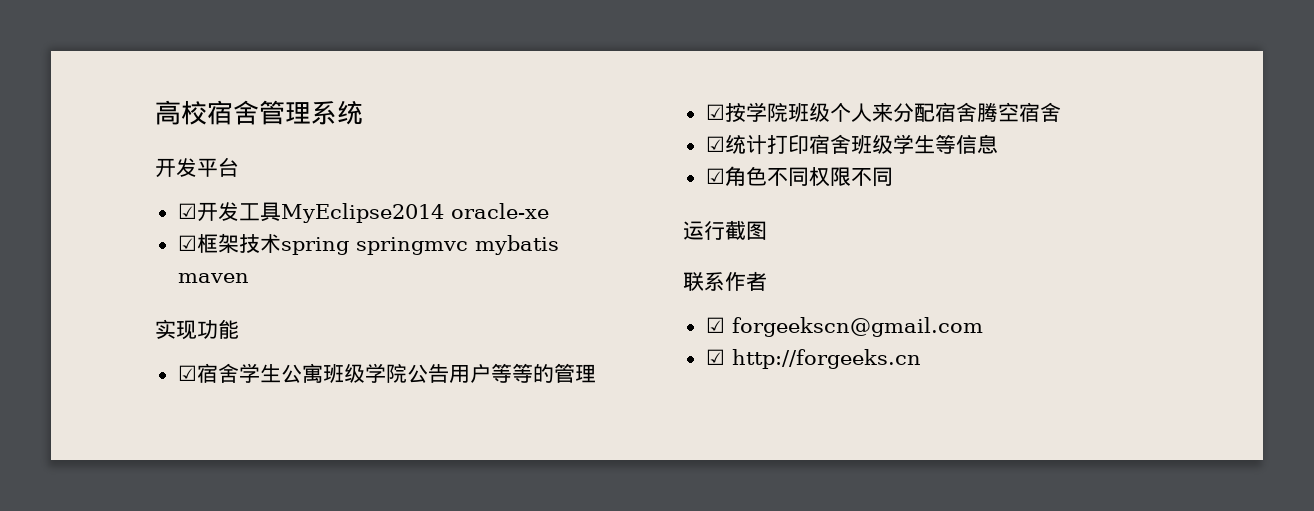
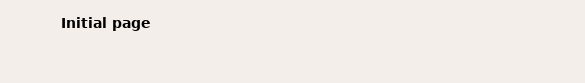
[155,100,363,125] [155,157,239,178] [177,202,549,223] [177,233,559,255] [177,273,249,283] [155,319,239,340] [177,363,596,383] [705,102,1061,122] [705,134,998,155] [705,166,893,187] [683,220,767,240] [683,271,767,291] [705,317,983,337] [705,349,921,369] 高校宿舍管理系统 // 开发平台 // ☑开发工具MyEclipse2014 oracle-xe // ☑框架技术spring springmvc mybatis maven // 实现功能 // ☑宿舍学生公寓班级学院公告用户等等的管理 // ☑按学院班级个人来分配宿舍腾空宿舍 // ☑统计打印宿舍班级学生等信息 // ☑角色不同权限不同 // 运行截图 // 联系作者 // ☑ forgeekscn@gmail.com // ☑ http://forgeeks.cn -> [61,17,151,31] Initial page

